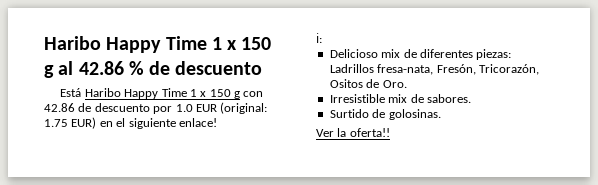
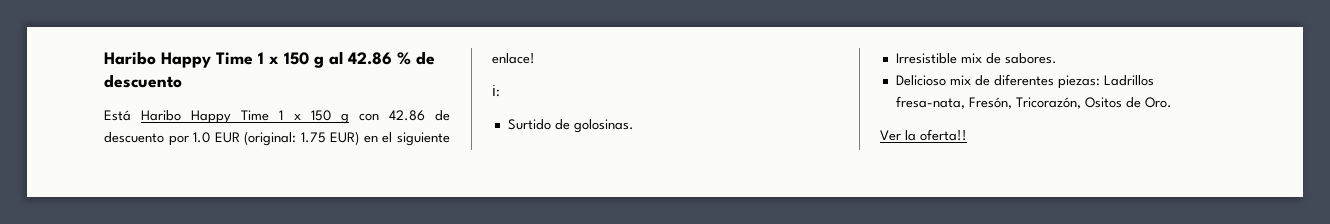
(322, 38) none -> [507,119,634,133] [895,53,1057,64] // Surtido de golosinas. // Irresistible mix de sabores.
[329,94,471,103] [329,109,441,120] // Irresistible mix de sabores. // Surtido de golosinas. -> (1172, 102) none

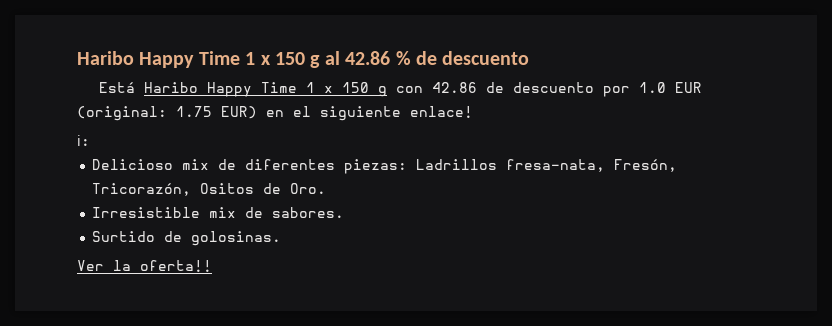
[507,119,634,133] [895,53,1057,64] // Surtido de golosinas. // Irresistible mix de sabores. -> (90, 140) none
(1172, 102) none -> [92,207,345,218] [92,231,282,246] // Irresistible mix de sabores. // Surtido de golosinas.

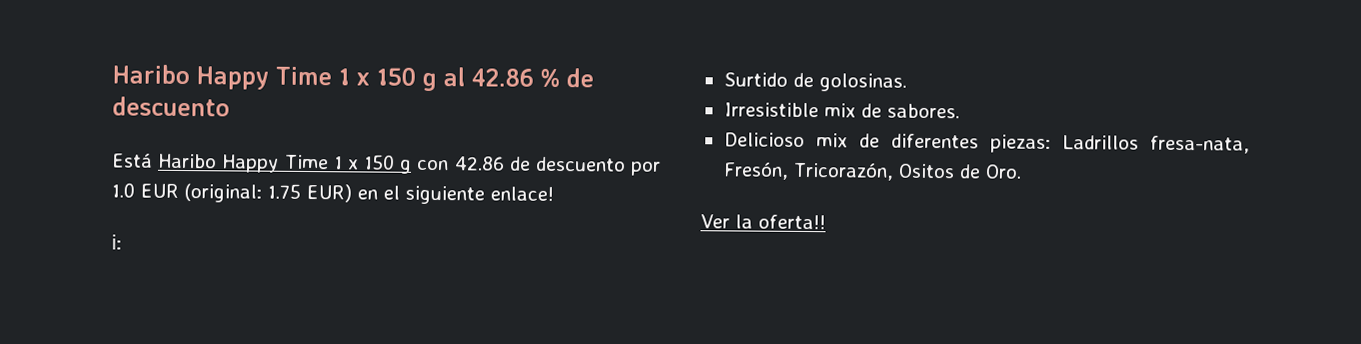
(90, 140) none -> [723,72,907,92] [723,102,960,119] // Surtido de golosinas. // Irresistible mix de sabores.
[92,207,345,218] [92,231,282,246] // Irresistible mix de sabores. // Surtido de golosinas. -> (1022, 171) none

